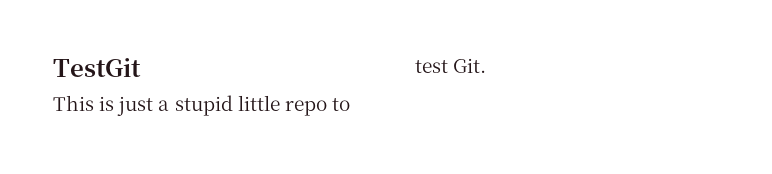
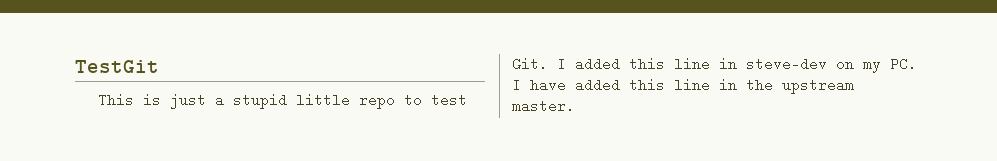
(487, 65) none -> [557,57,917,73] [512,78,854,94] [512,99,575,113] I added this line in steve-dev on my PC. I have added this line in the upstream master.

